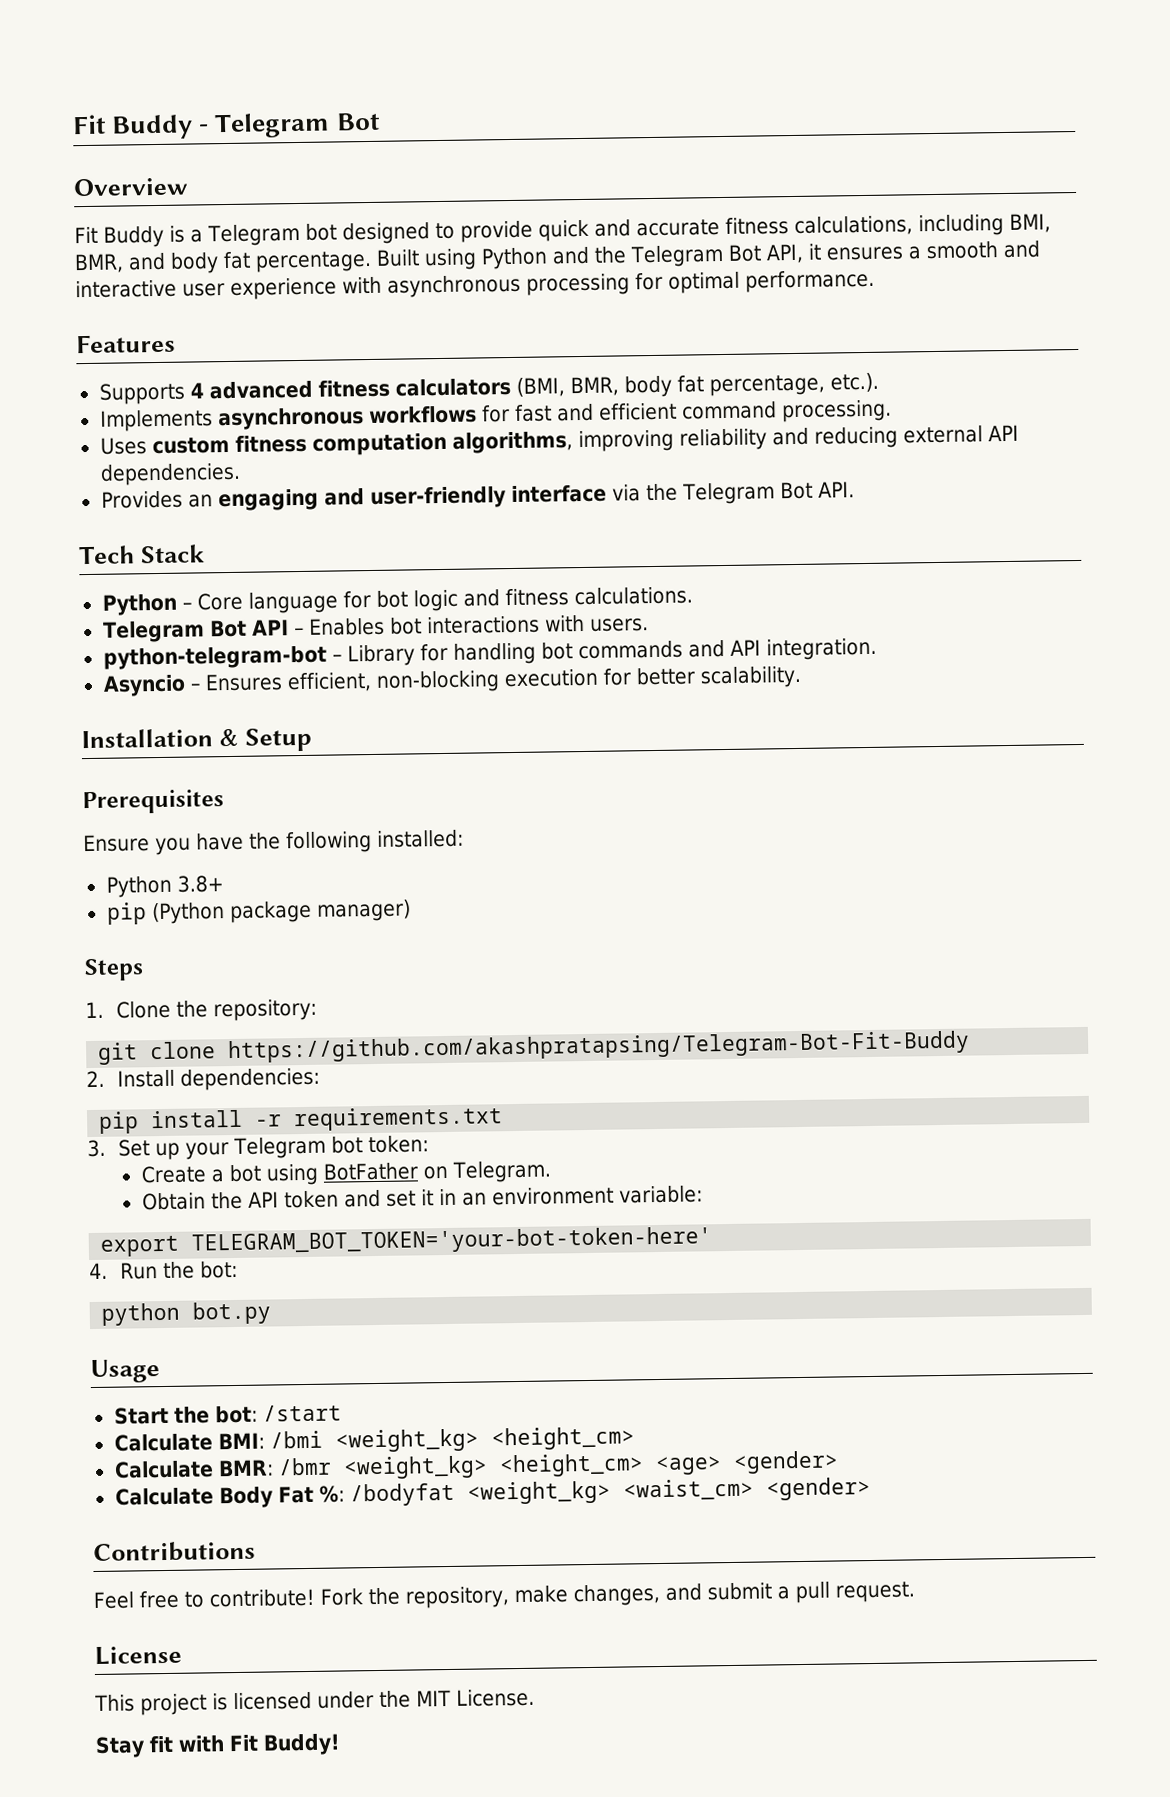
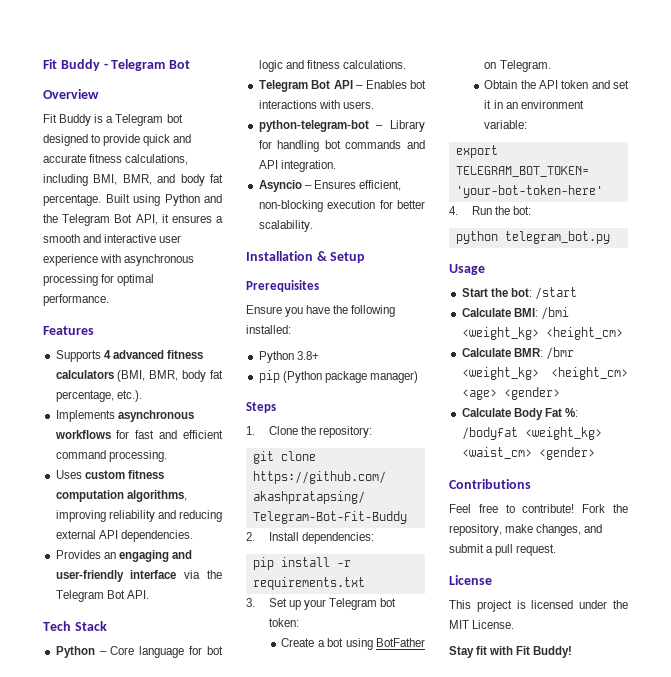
[192,1301,272,1325] bot.py -> [504,231,610,244] telegram_bot.py

